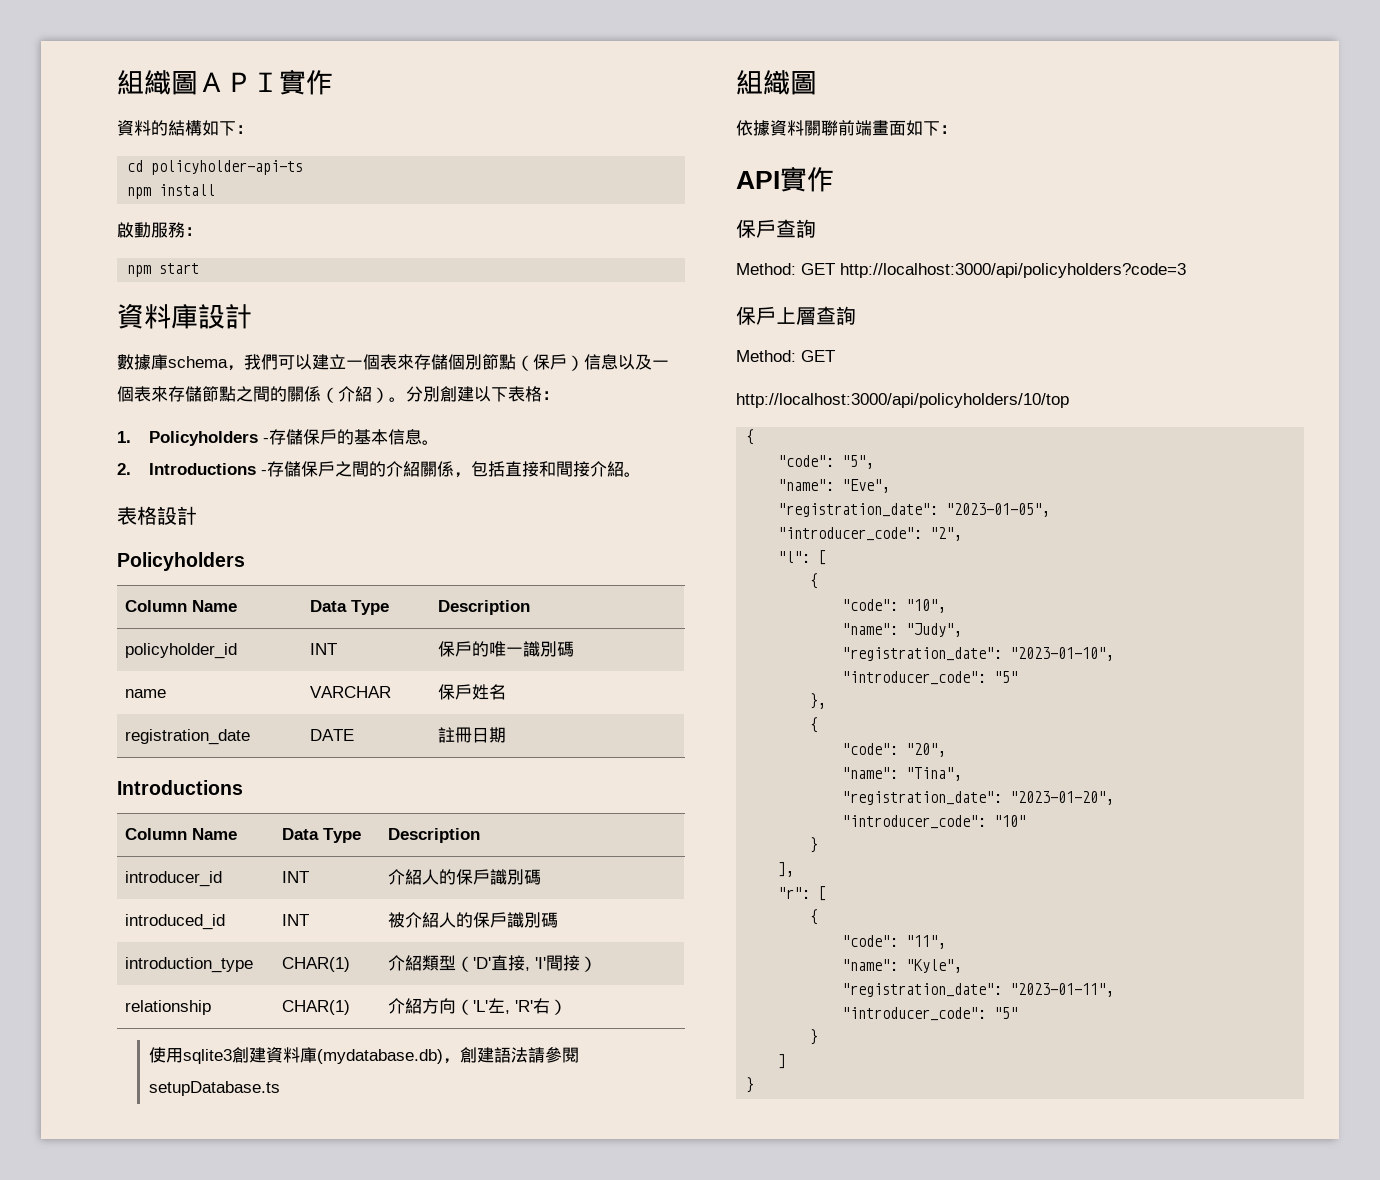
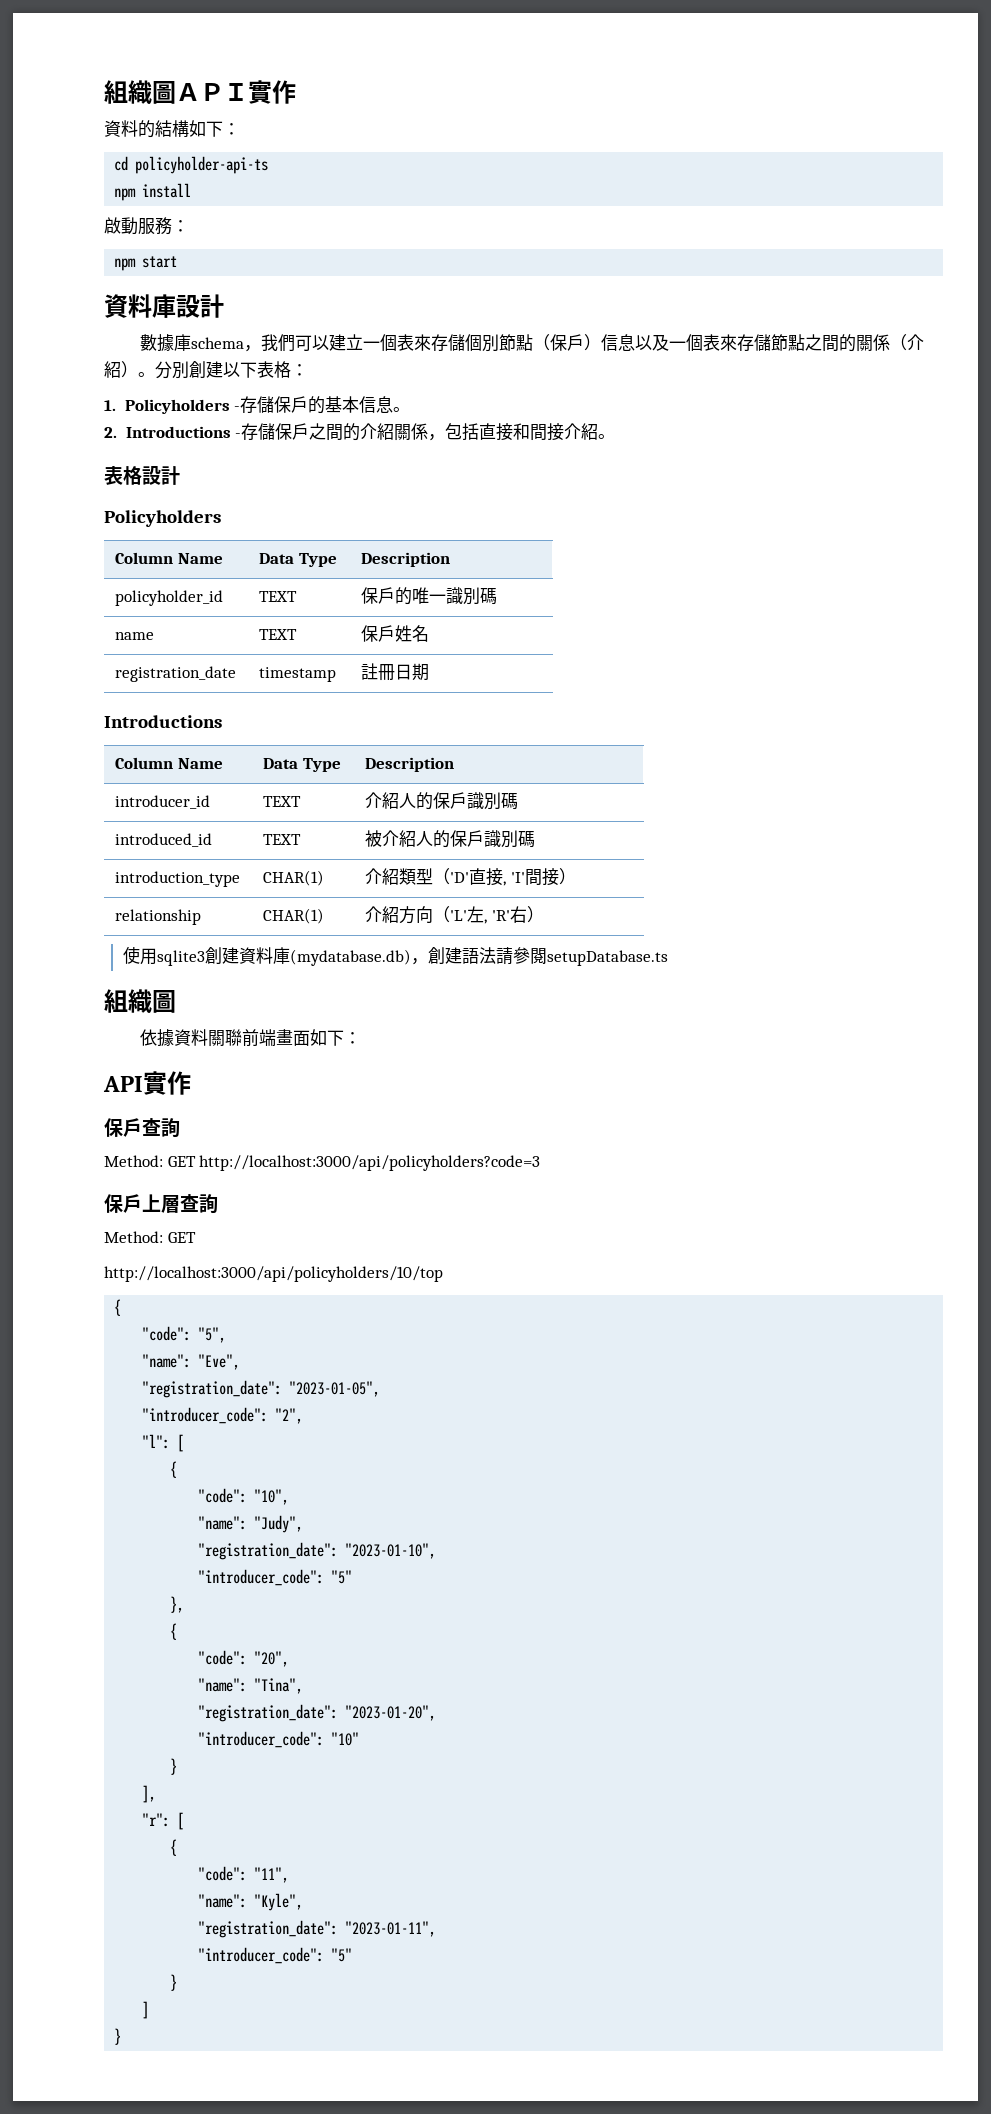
[310,643,338,655] INT -> [259,591,298,602] TEXT
[310,686,392,698] VARCHAR -> [259,629,298,640] TEXT
[310,729,355,741] DATE -> [259,667,337,682] timestamp
[282,871,310,883] INT -> [263,796,302,807] TEXT
[282,914,310,926] INT -> [263,834,302,845] TEXT

